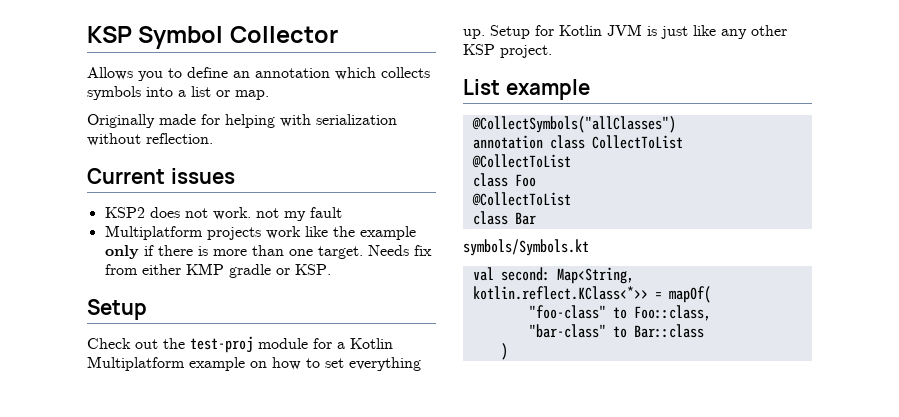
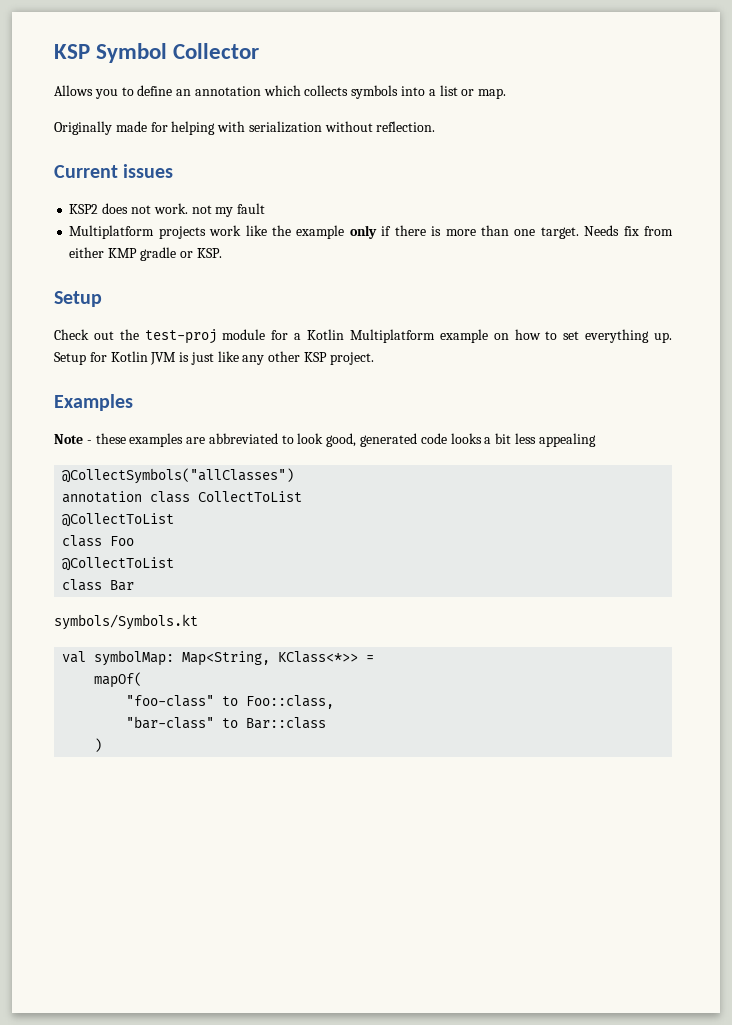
[463,79,590,100] List example -> [54,394,133,411] [54,433,596,447] Examples // Note - these examples are abbreviated to look good, generated code looks a bit less appealing
[500,267,634,284] [472,286,648,300] second: Map<String, kotlin.reflect.KClass<*>> -> [94,650,359,666] symbolMap: Map<String, KClass<*>>
(662, 295) none -> (375, 658) //

